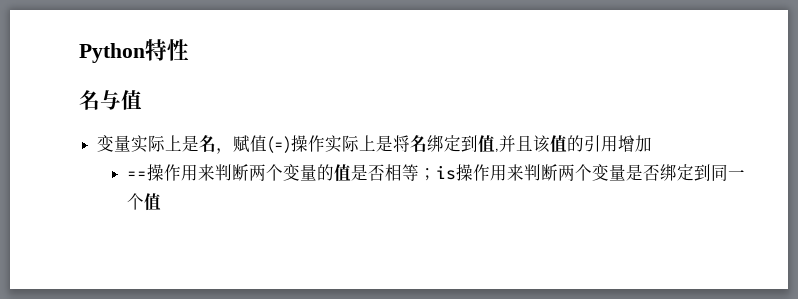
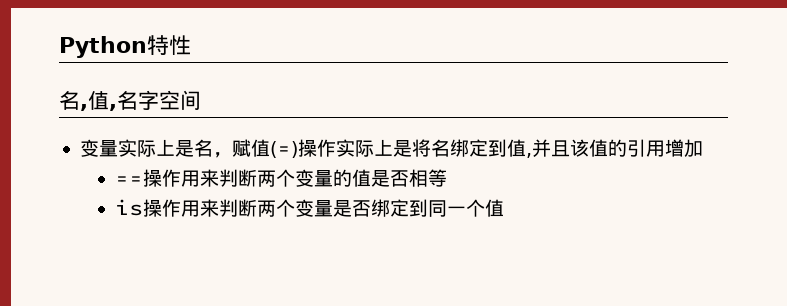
[100,90,142,110] 与值 -> [80,90,201,111] ,值,名字空间
[418,168,436,181] ； -> (448, 178) //

